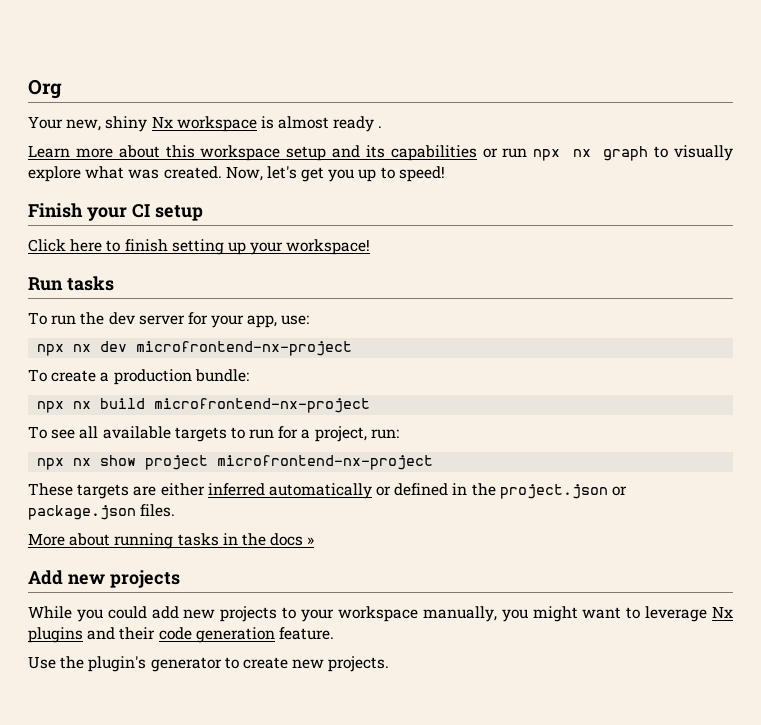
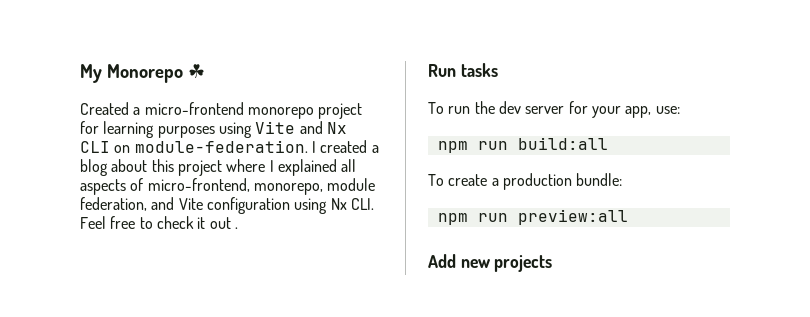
[28,79,62,99] [28,116,383,132] [28,145,733,161] [28,166,445,182] [28,203,203,221] [28,239,371,255] Org // Your new, shiny Nx workspace is almost ready . // Learn more about this workspace setup and its capabilities or run npx nx graph to visually explore what was created. Now, let's get you up to speed! // Finish your CI setup // Click here to finish setting up your workspace! -> [80,64,205,83] [80,102,363,119] [80,121,347,138] [80,140,379,153] [80,159,357,176] [80,178,376,195] [80,197,374,214] [80,216,238,229] My Monorepo ☘ // Created a micro-frontend monorepo project for learning purposes using Vite and Nx CLI on module-federation. I created a blog about this project where I explained all aspects of micro-frontend, monorepo, module federation, and Vite configuration using Nx CLI. Feel free to check it out .
[37,341,353,356] npx nx dev microfrontend-nx-project -> [437,137,608,153] npm run build:all
[37,398,371,413] [28,426,399,442] [37,455,434,470] [28,483,628,499] [28,504,176,520] [28,533,315,549] [28,570,180,588] [28,606,733,622] [28,627,334,643] [28,656,390,672] npx nx build microfrontend-nx-project // To see all available targets to run for a project, run: // npx nx show project microfrontend-nx-project // These targets are either inferred automatically or defined in the project.json or package.json files. // More about running tasks in the docs » // Add new projects // While you could add new projects to your workspace manually, you might want to leverage Nx plugins and their code generation feature. // Use the plugin's generator to create new projects. -> [437,209,628,225] [428,254,553,272] npm run preview:all // Add new projects

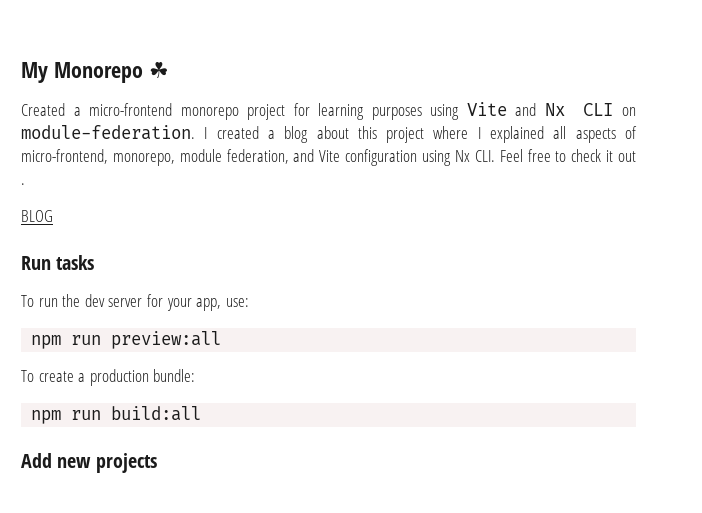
(238, 228) none -> [21,210,53,222] // BLOG
[517,137,608,150] build:all -> [111,331,222,349] preview:all
[517,209,628,225] preview:all -> [111,406,202,421] build:all

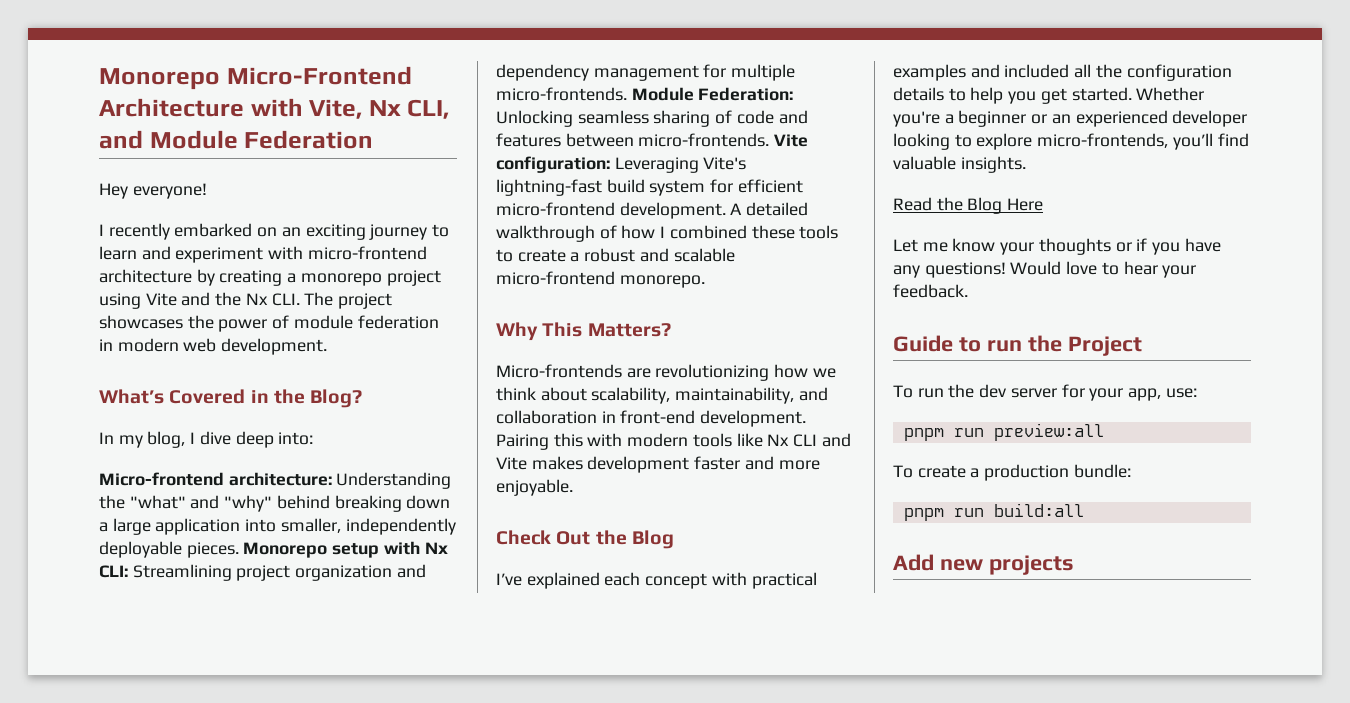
[21,61,169,83] [21,102,636,120] [21,125,637,143] [21,149,637,166] [21,183,25,185] [21,210,53,222] [21,255,95,270] My Monorepo ☘ // Created a micro-frontend monorepo project for learning purposes using Vite and Nx CLI on module-federation. I created a blog about this project where I explained all aspects of micro-frontend, monorepo, module federation, and Vite configuration using Nx CLI. Feel free to check it out . // BLOG // Run tasks -> [99,66,412,90] [99,98,450,119] [99,130,374,149] [99,183,207,199] [99,223,450,240] [99,246,427,263] [99,269,441,286] [99,292,393,309] [99,315,439,332] [99,338,328,355] [99,389,363,408] [99,431,314,448] [99,472,452,489] [99,495,451,512] [99,518,456,535] [99,541,448,558] [99,564,426,581] [496,64,796,81] [496,87,794,101] [496,110,808,127] [496,133,809,147] [496,156,747,173] [496,179,803,196] [496,202,809,219] [496,225,839,242] [496,248,735,262] [496,271,705,288] [496,322,671,341] [496,364,836,381] [496,387,828,404] [496,410,807,427] [496,433,851,450] [496,456,820,473] [496,479,573,496] [496,530,674,549] [496,572,817,589] [893,64,1232,81] [893,87,1205,104] [893,110,1248,127] [893,133,1249,150] [893,156,1026,173] [893,197,1044,214] [893,238,1221,255] [893,261,1197,278] [893,284,968,298] [893,335,1142,356] Monorepo Micro-Frontend Architecture with Vite, Nx CLI, and Module Federation // Hey everyone! // I recently embarked on an exciting journey to learn and experiment with micro-frontend architecture by creating a monorepo project using Vite and the Nx CLI. The project showcases the power of module federation in modern web development. // What’s Covered in the Blog? // In my blog, I dive deep into: // Micro-frontend architecture: Understanding the "what" and "why" behind breaking down a large application into smaller, independently deployable pieces. Monorepo setup with Nx CLI: Streamlining project organization and dependency management for multiple micro-frontends. Module Federation: Unlocking seamless sharing of code and features between micro-frontends. Vite configuration: Leveraging Vite's lightning-fast build system for efficient micro-frontend development. A detailed walkthrough of how I combined these tools to create a robust and scalable micro-frontend monorepo. // Why This Matters? // Micro-frontends are revolutionizing how we think about scalability, maintainability, and collaboration in front-end development. Pairing this with modern tools like Nx CLI and Vite makes development faster and more enjoyable. // Check Out the Blog // I’ve explained each concept with practical examples and included all the configuration details to help you get started. Whether you're a beginner or an experienced developer looking to explore micro-frontends, you’ll find valuable insights. // Read the Blog Here // Let me know your thoughts or if you have any questions! Would love to hear your feedback. // Guide to run the Project
[31,335,62,349] npm -> [903,428,944,441] pnpm
[31,410,62,424] npm -> [903,508,944,521] pnpm

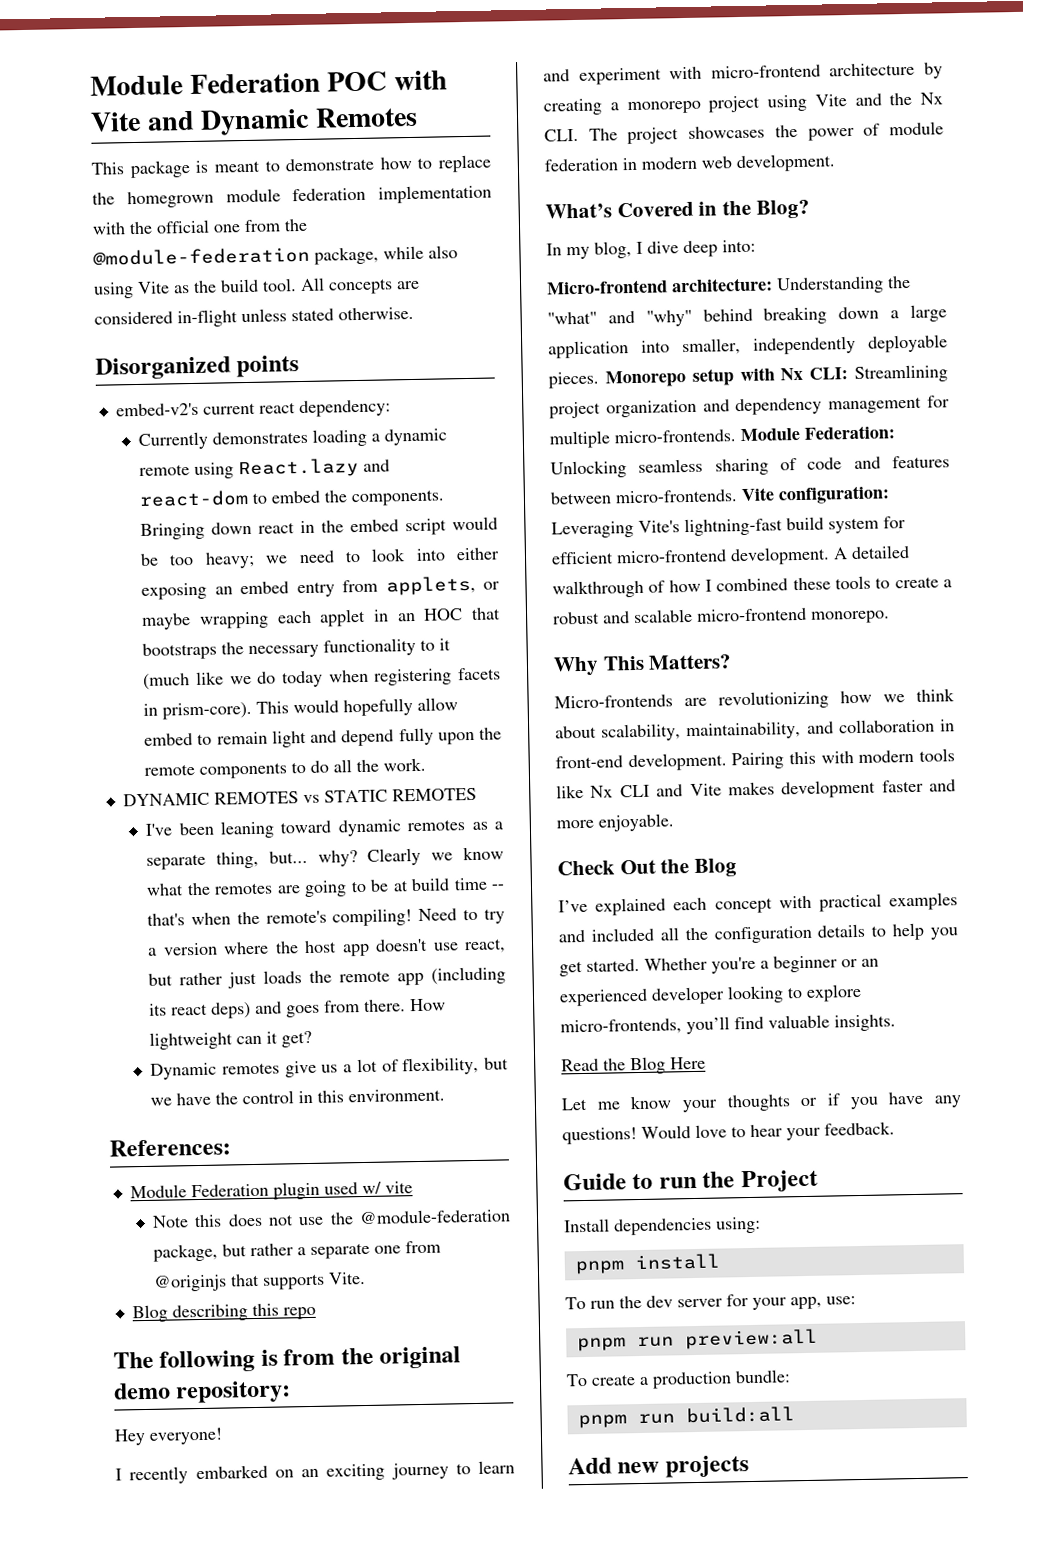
[99,66,412,90] [99,98,450,119] [99,130,374,149] Monorepo Micro-Frontend Architecture with Vite, Nx CLI, and Module Federation -> [90,70,448,96] [90,106,418,136] [91,154,491,179] [92,184,492,209] [92,218,308,235] [93,245,458,266] [93,277,420,299] [94,306,414,328] [95,355,300,380] [115,399,391,418] [138,428,448,450] [139,457,391,479] [139,489,446,507] [140,516,498,540] [140,547,500,569] [141,575,500,600] [141,607,502,630] [142,637,452,660] [143,667,501,690] [143,697,459,720] [144,727,502,748] [144,757,427,779] [122,787,477,807] [145,819,503,839] [146,846,505,870] [146,877,506,898] [147,908,505,927] [148,938,506,957] [148,966,506,989] [149,998,447,1019] [149,1030,313,1050] [150,1056,509,1080] [150,1088,446,1106] [109,1138,231,1157] [129,1181,413,1200] [152,1208,511,1228] [153,1240,442,1262] [153,1271,367,1292] [131,1303,316,1323] [113,1346,462,1373] [113,1380,292,1404] Module Federation POC with Vite and Dynamic Remotes // This package is meant to demonstrate how to replace the homegrown module federation implementation with the official one from the @module-federation package, while also using Vite as the build tool. All concepts are considered in-flight unless stated otherwise. // Disorganized points // embed-v2's current react dependency: // Currently demonstrates loading a dynamic remote using React.lazy and react-dom to embed the components. Bringing down react in the embed script would be too heavy; we need to look into either exposing an embed entry from applets, or maybe wrapping each applet in an HOC that bootstraps the necessary functionality to it (much like we do today when registering facets in prism-core). This would hopefully allow embed to remain light and depend fully upon the remote components to do all the work. // DYNAMIC REMOTES vs STATIC REMOTES // I've been leaning toward dynamic remotes as a separate thing, but... why? Clearly we know what the remotes are going to be at build time -- that's when the remote's compiling! Need to try a version where the host app doesn't use react, but rather just loads the remote app (including its react deps) and goes from there. How lightweight can it get? // Dynamic remotes give us a lot of flexibility, but we have the control in this environment. // References: // Module Federation plugin used w/ vite // Note this does not use the @module-federation package, but rather a separate one from @originjs that supports Vite. // Blog describing this repo // The following is from the original demo repository:
(1142, 346) none -> [564,1216,761,1236] [574,1253,720,1275] // Install dependencies using: // pnpm install

